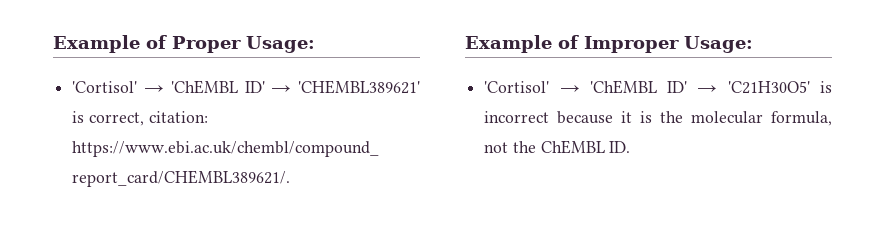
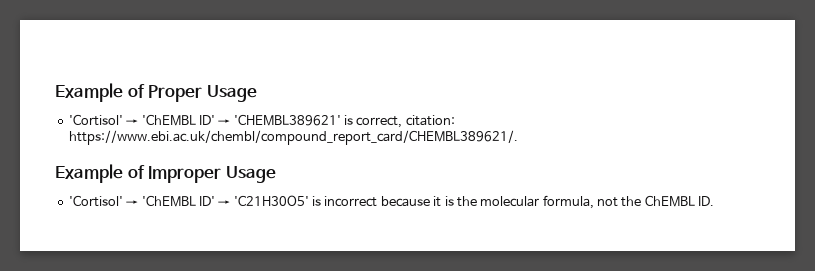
[246,36,315,53] Usage: -> [206,85,257,102] Usage
[684,36,753,53] Usage: -> [225,166,276,183] Usage

